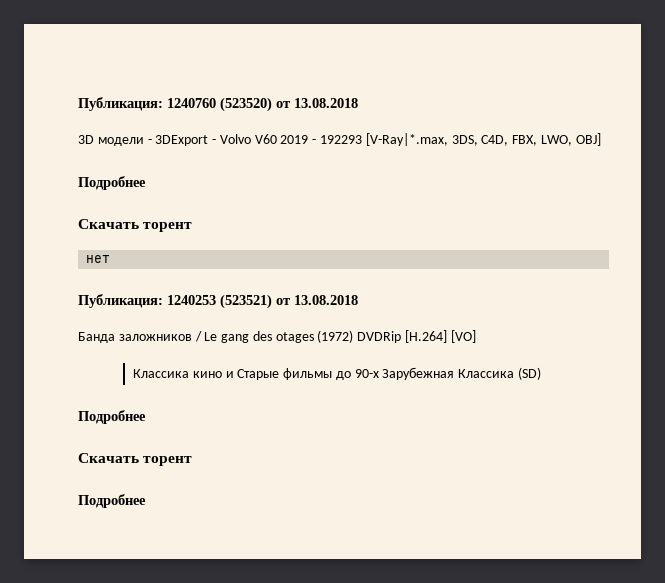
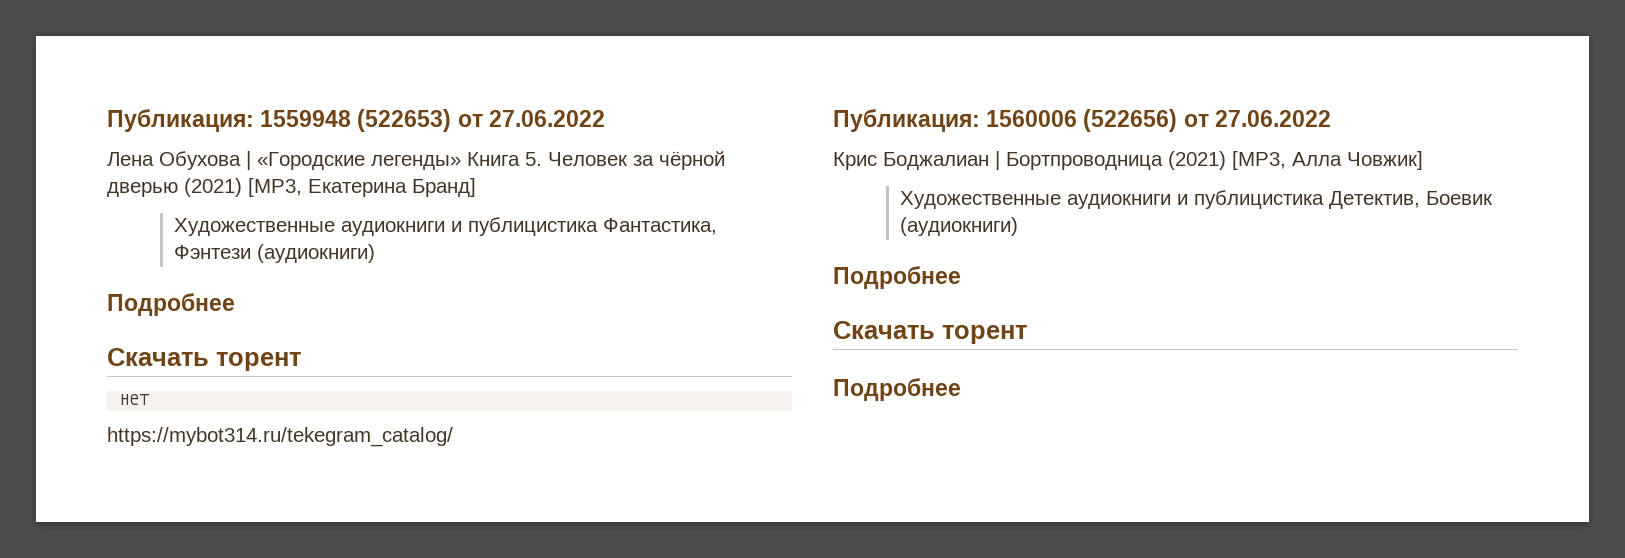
[78,97,358,112] [78,133,601,146] Публикация: 1240760 (523520) от 13.08.2018 // 3D модели - 3DExport - Volvo V60 2019 - 192293 [V-Ray|*.max, 3DS, C4D, FBX, LWO, OBJ] -> [107,109,605,132] [107,151,725,170] [107,178,476,197] [174,217,718,236] [174,244,376,263] Публикация: 1559948 (522653) от 27.06.2022 // Лена Обухова | «Городские легенды» Книга 5. Человек за чёрной дверью (2021) [MP3, Екатерина Бранд] // Художественные аудиокниги и публицистика Фантастика, Фэнтези (аудиокниги)
[78,294,358,309] [78,330,476,343] [133,367,542,380] // Публикация: 1240253 (523521) от 13.08.2018 // Банда заложников / Le gang des otages (1972) DVDRip [H.264] [VO] // Классика кино и Старые фильмы до 90-х Зарубежная Классика (SD) -> [107,427,453,447] [833,109,1331,132] [833,151,1423,170] [900,190,1494,209] [900,217,1019,236] // https://mybot314.ru/tekegram_catalog/ // Публикация: 1560006 (522656) от 27.06.2022 // Крис Боджалиан | Бортпроводница (2021) [MP3, Алла Човжик] // Художественные аудиокниги и публицистика Детектив, Боевик (аудиокниги)

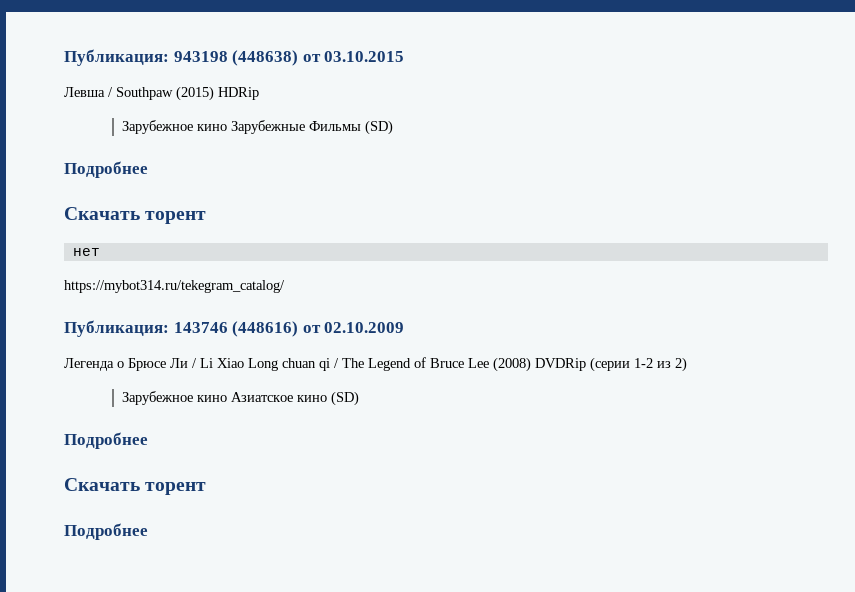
[107,109,605,132] [107,151,725,170] [107,178,476,197] [174,217,718,236] [174,244,376,263] Публикация: 1559948 (522653) от 27.06.2022 // Лена Обухова | «Городские легенды» Книга 5. Человек за чёрной дверью (2021) [MP3, Екатерина Бранд] // Художественные аудиокниги и публицистика Фантастика, Фэнтези (аудиокниги) -> [64,49,405,66] [64,86,259,101] [121,120,393,135] Публикация: 943198 (448638) от 03.10.2015 // Левша / Southpaw (2015) HDRip // Зарубежное кино Зарубежные Фильмы (SD)
[986,109,1331,132] [833,151,1423,170] [900,190,1494,209] [900,217,1019,236] 1560006 (522656) от 27.06.2022 // Крис Боджалиан | Бортпроводница (2021) [MP3, Алла Човжик] // Художественные аудиокниги и публицистика Детектив, Боевик (аудиокниги) -> [173,321,405,337] [64,357,687,372] [121,391,359,406] 143746 (448616) от 02.10.2009 // Легенда о Брюсе Ли / Li Xiao Long chuan qi / The Legend of Bruce Lee (2008) DVDRip (серии 1-2 из 2) // Зарубежное кино Азиатское кино (SD)

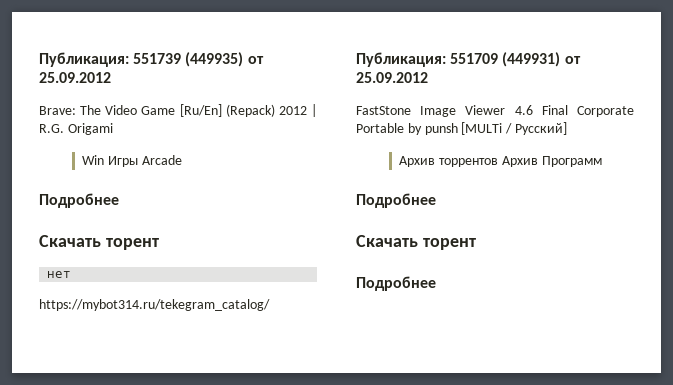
[64,49,405,66] [64,86,259,101] [121,120,393,135] Публикация: 943198 (448638) от 03.10.2015 // Левша / Southpaw (2015) HDRip // Зарубежное кино Зарубежные Фильмы (SD) -> [39,52,264,67] [39,72,111,83] [39,104,317,117] [39,123,113,135] [82,155,182,167] Публикация: 551739 (449935) от 25.09.2012 // Brave: The Video Game [Ru/En] (Repack) 2012 | R.G. Origami // Win Игры Arcade
[173,321,405,337] [64,357,687,372] [121,391,359,406] 143746 (448616) от 02.10.2009 // Легенда о Брюсе Ли / Li Xiao Long chuan qi / The Legend of Bruce Lee (2008) DVDRip (серии 1-2 из 2) // Зарубежное кино Азиатское кино (SD) -> [450,52,581,67] [356,72,428,83] [356,105,634,117] [356,122,567,135] [399,156,602,167] 551709 (449931) от 25.09.2012 // FastStone Image Viewer 4.6 Final Corporate Portable by punsh [MULTi / Русский] // Архив торрентов Архив Программ

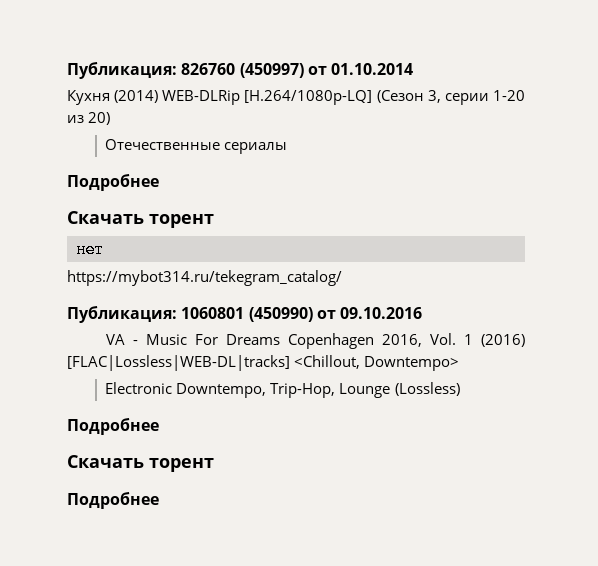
[39,52,264,67] [39,72,111,83] [39,104,317,117] [39,123,113,135] [82,155,182,167] Публикация: 551739 (449935) от 25.09.2012 // Brave: The Video Game [Ru/En] (Repack) 2012 | R.G. Origami // Win Игры Arcade -> [67,62,414,79] [67,90,526,105] [67,112,111,125] [105,139,288,154] Публикация: 826760 (450997) от 01.10.2014 // Кухня (2014) WEB-DLRip [H.264/1080p-LQ] (Сезон 3, серии 1-20 из 20) // Отечественные сериалы
[450,52,581,67] [356,72,428,83] [356,105,634,117] [356,122,567,135] [399,156,602,167] 551709 (449931) от 25.09.2012 // FastStone Image Viewer 4.6 Final Corporate Portable by punsh [MULTi / Русский] // Архив торрентов Архив Программ -> [181,307,423,322] [105,333,525,349] [67,355,460,371] [105,382,460,398] 1060801 (450990) от 09.10.2016 // VA - Music For Dreams Copenhagen 2016, Vol. 1 (2016) [FLAC|Lossless|WEB-DL|tracks] <Chillout, Downtempo> // Electronic Downtempo, Trip-Hop, Lounge (Lossless)

